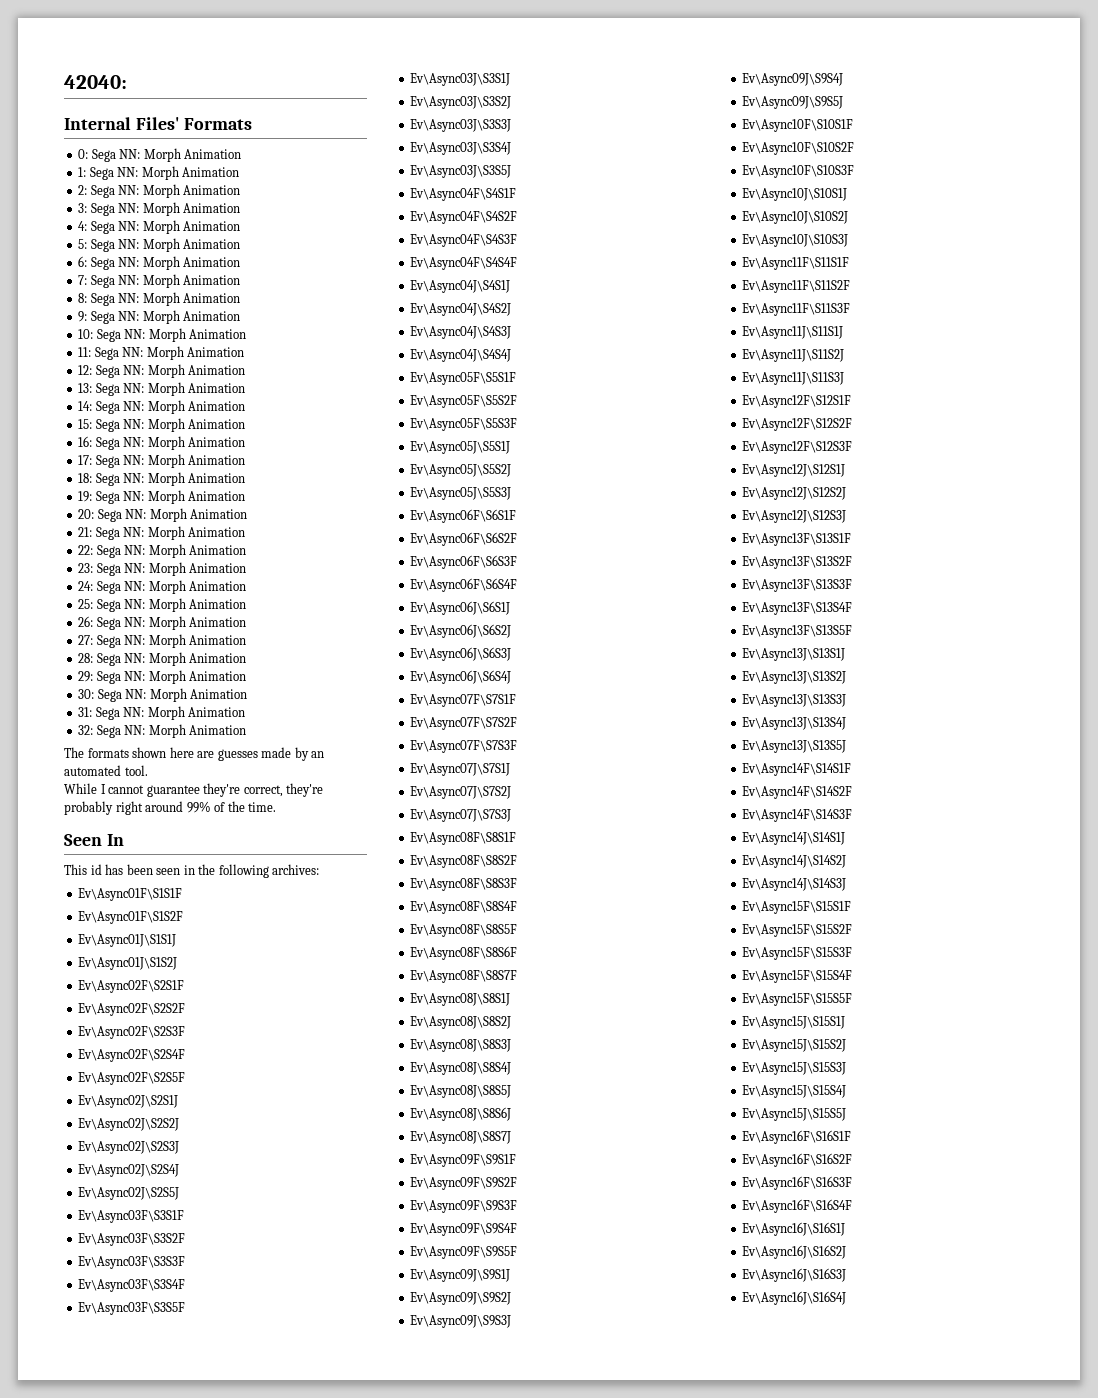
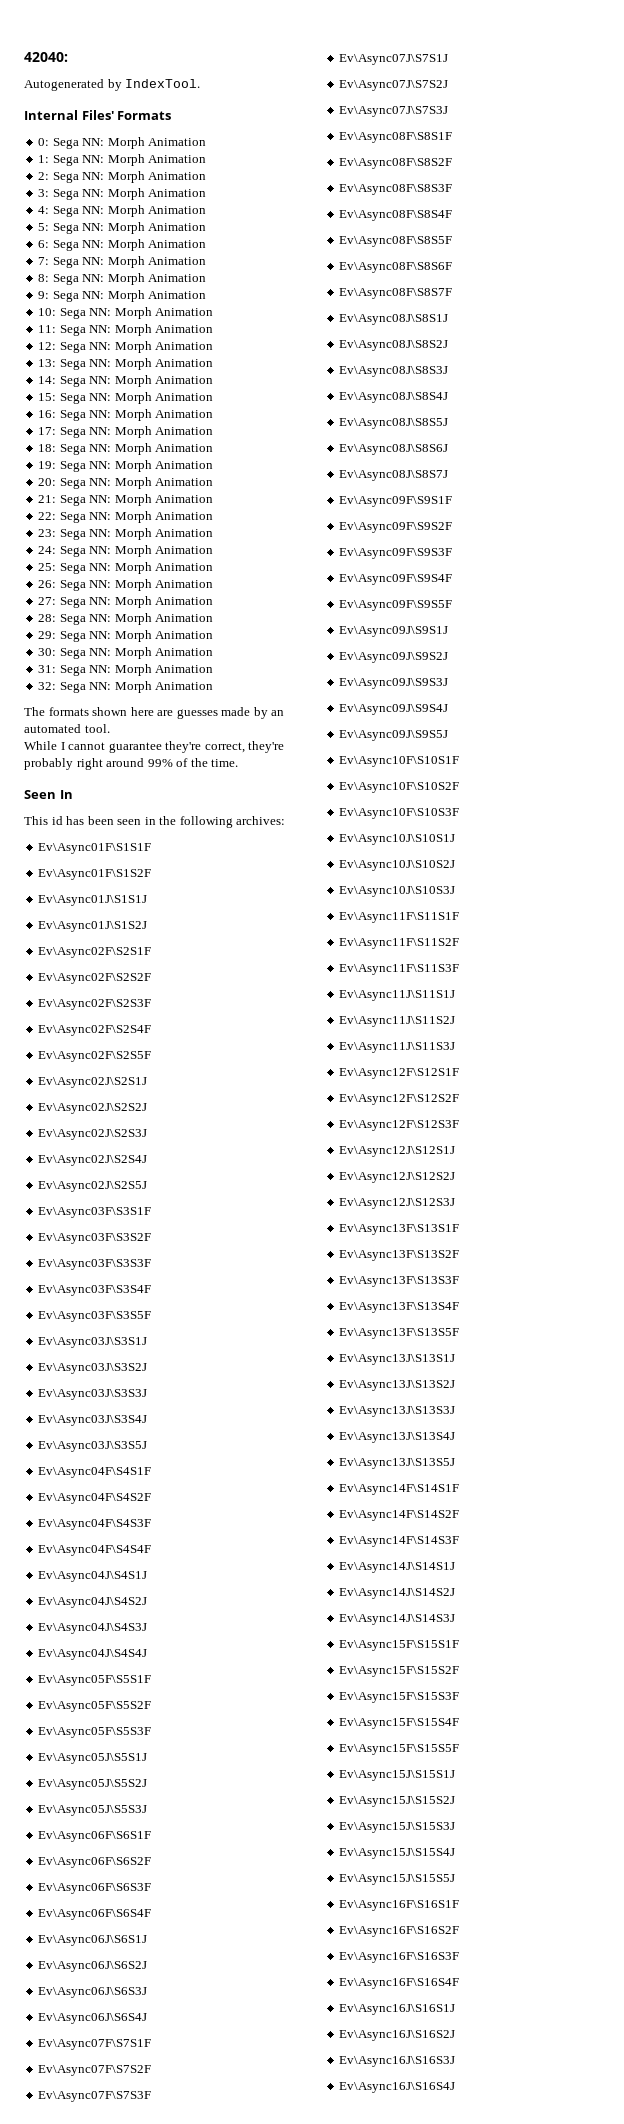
(127, 82) none -> [24,79,201,91] // Autogenerated by IndexTool.

